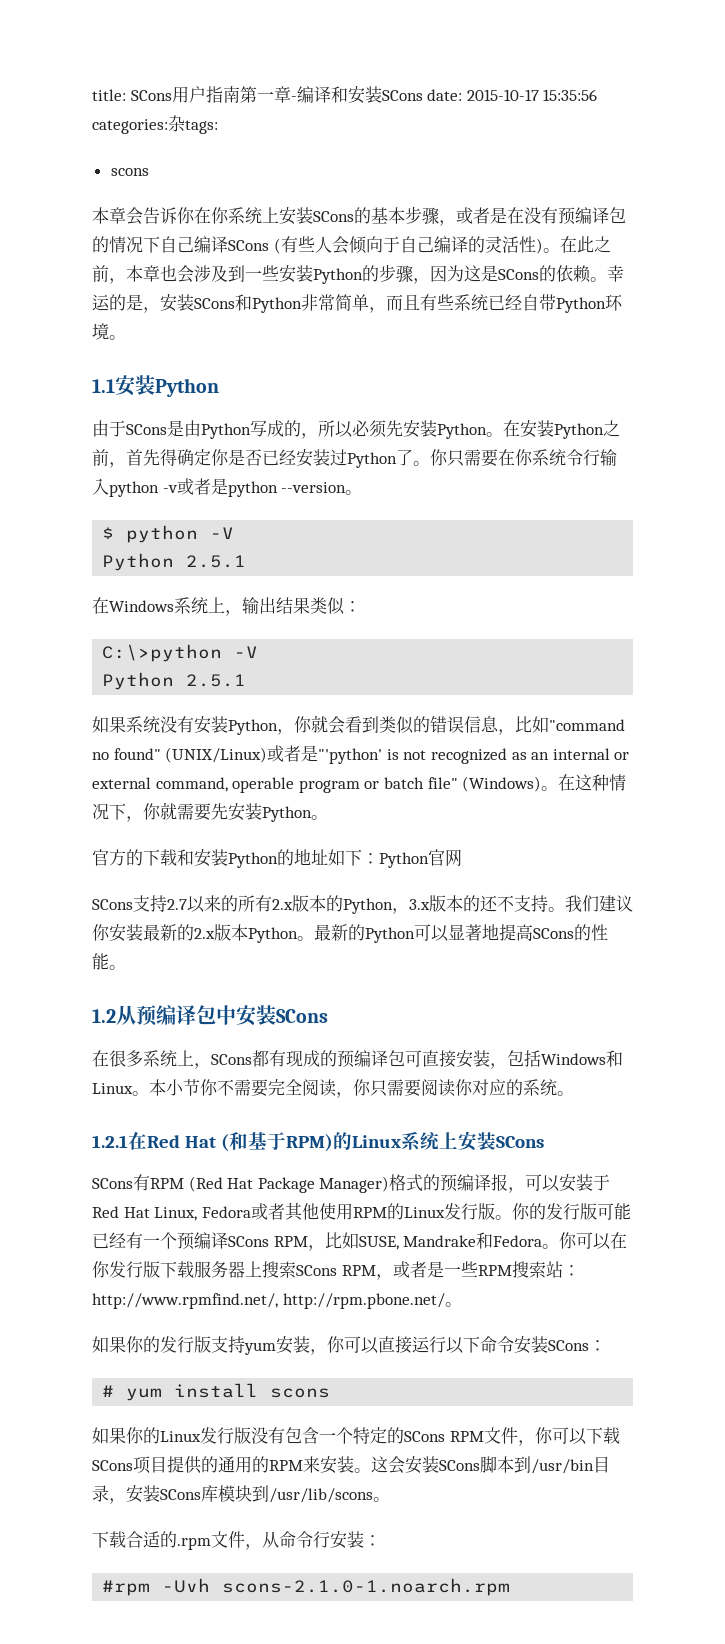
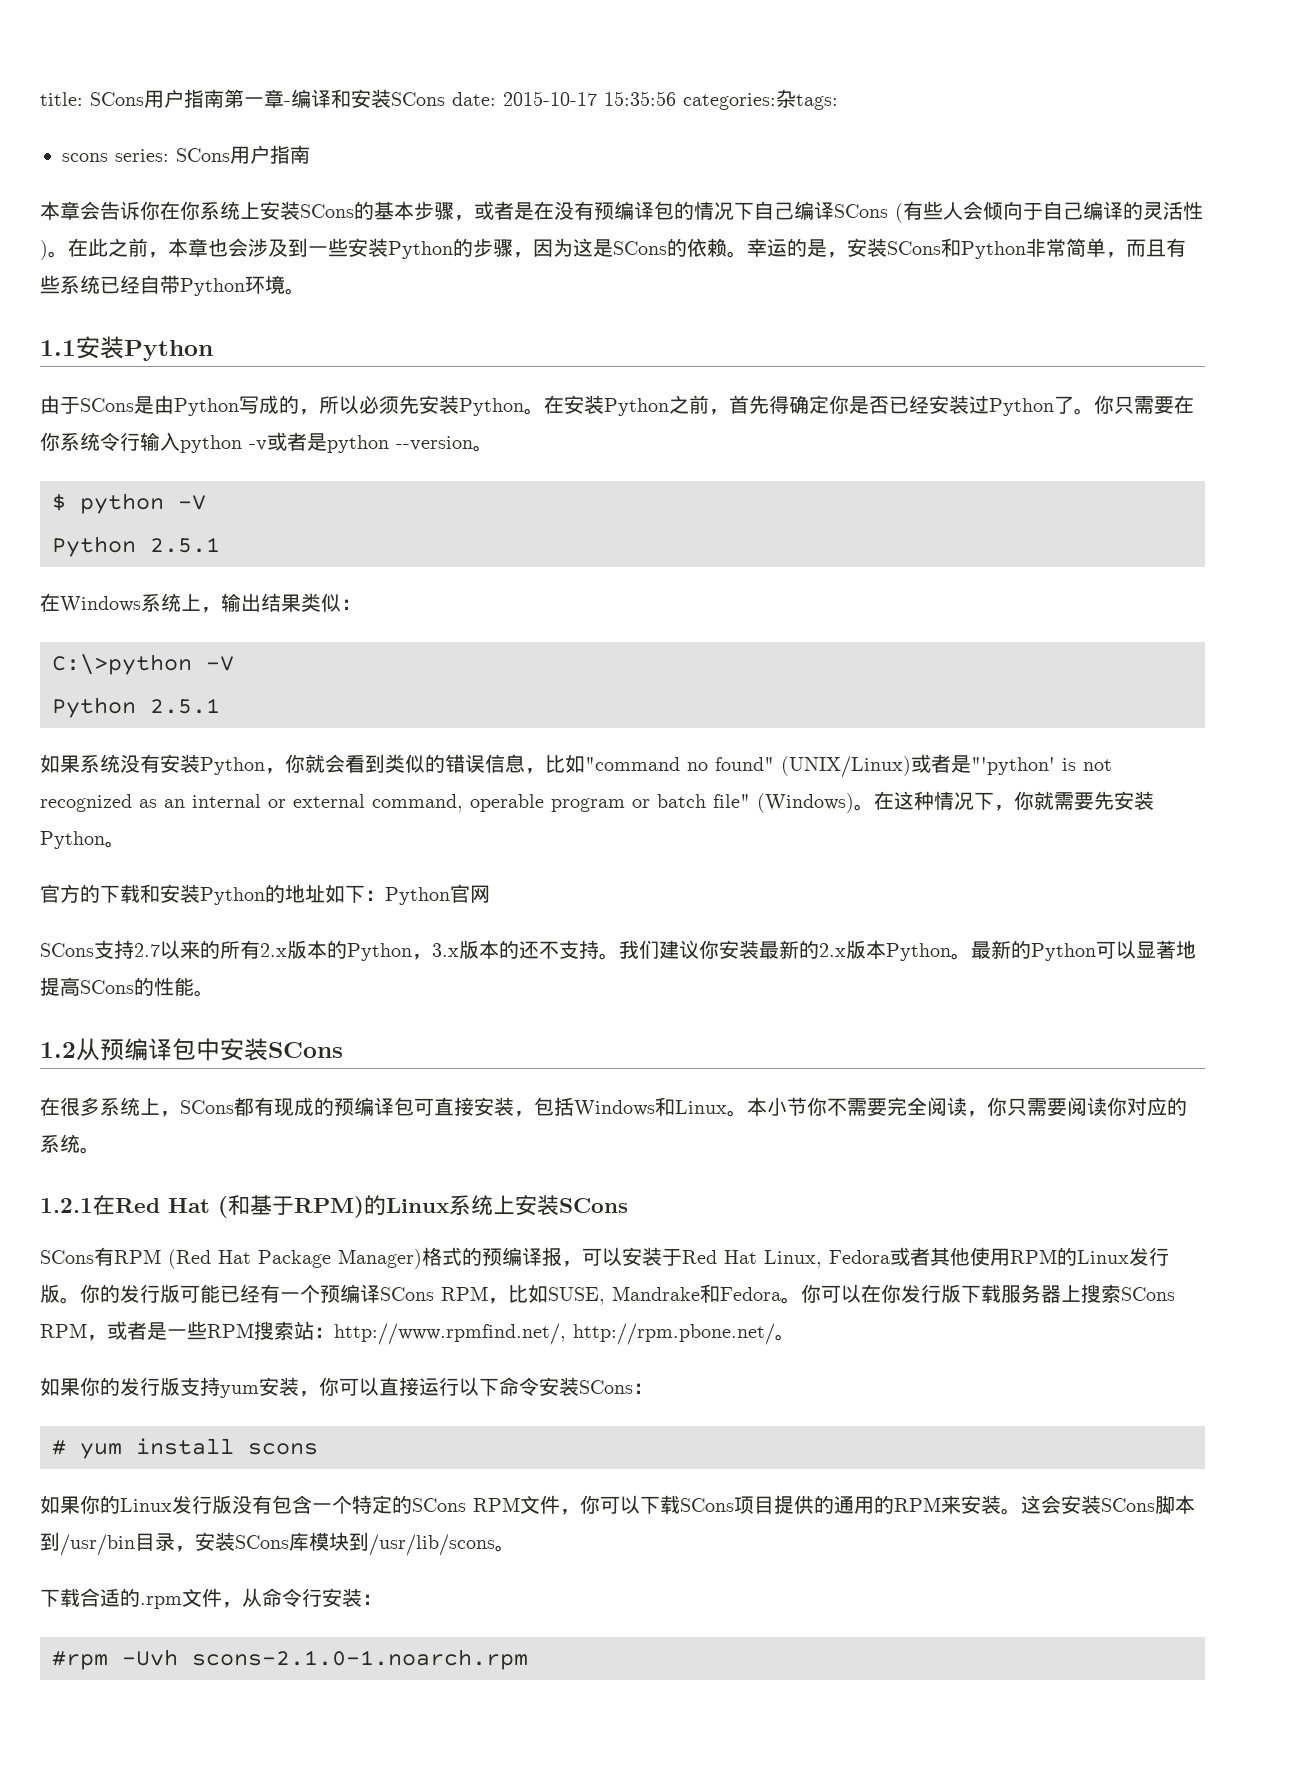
(149, 172) none -> [115,145,310,164] series: SCons用户指南

